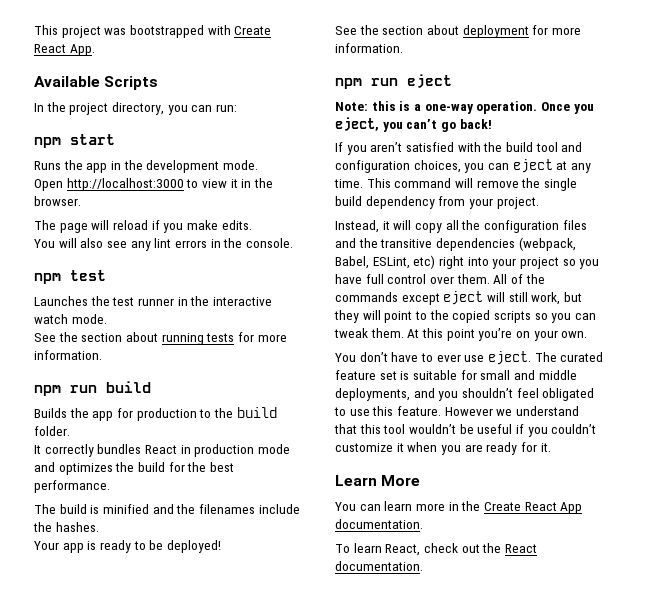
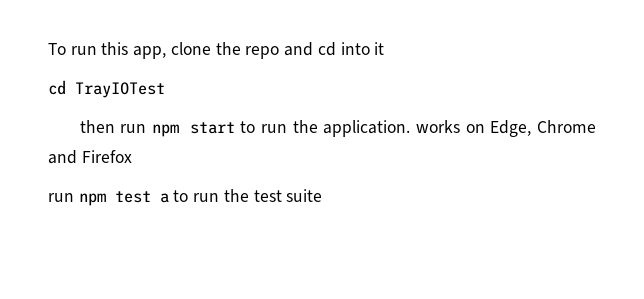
[34,25,272,38] [34,44,95,56] [34,76,159,90] [34,102,237,115] [34,134,115,148] [34,160,258,173] [34,178,273,191] [34,196,81,206] [34,220,252,233] [34,238,293,251] [34,270,106,284] [34,296,272,306] [34,314,107,324] [34,332,287,345] [34,350,102,360] [34,381,151,396] [34,407,277,421] [34,426,70,436] [34,444,290,457] [34,462,234,475] [34,480,110,493] [34,504,300,514] [33,522,99,532] [34,540,221,553] [335,25,581,38] [335,43,403,53] [335,74,452,89] [335,101,594,114] [335,117,492,132] [335,142,583,155] [335,159,591,173] [334,178,577,191] [335,196,539,209] [335,220,587,233] [335,237,576,251] [335,255,600,269] [335,274,545,284] [335,291,582,305] [334,310,596,323] [334,328,588,341] [335,351,604,365] [335,370,577,380] [335,388,595,401] [334,406,579,416] [334,424,597,437] [335,442,551,455] [335,475,421,486] [335,501,583,514] [335,519,423,529] [335,543,537,556] [335,561,423,571] This project was bootstrapped with Create React App. // Available Scripts // In the project directory, you can run: // npm start // Runs the app in the development mode. // Open http://localhost:3000 to view it in the browser. // The page will reload if you make edits. // You will also see any lint errors in the console. // npm test // Launches the test runner in the interactive watch mode. // See the section about running tests for more information. // npm run build // Builds the app for production to the build folder. // It correctly bundles React in production mode and optimizes the build for the best performance. // The build is minified and the filenames include the hashes. // Your app is ready to be deployed! // See the section about deployment for more information. // npm run eject // Note: this is a one-way operation. Once you eject, you can’t go back! // If you aren’t satisfied with the build tool and configuration choices, you can eject at any time. This command will remove the single build dependency from your project. // Instead, it will copy all the configuration files and the transitive dependencies (webpack, Babel, ESLint, etc) right into your project so you have full control over them. All of the commands except eject will still work, but they will point to the copied scripts so you can tweak them. At this point you’re on your own. // You don’t have to ever use eject. The curated feature set is suitable for small and middle deployments, and you shouldn’t feel obligated to use this feature. However we understand that this tool wouldn’t be useful if you couldn’t customize it when you are ready for it. // Learn More // You can learn more in the Create React App documentation. // To learn React, check out the React documentation. -> [48,42,385,59] [48,80,165,98] [79,120,596,137] [48,150,132,164] [48,189,323,206] To run this app, clone the repo and cd into it // cd TrayIOTest // then run npm start to run the application. works on Edge, Chrome and Firefox // run npm test a to run the test suite

